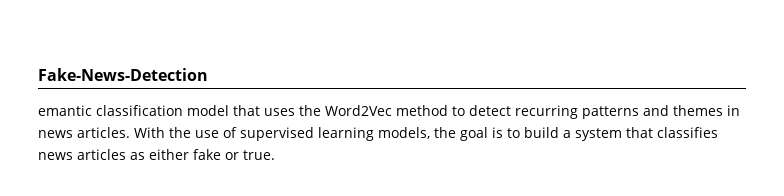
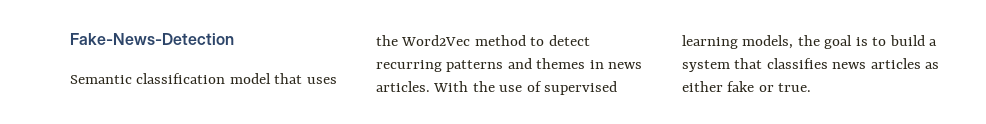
[38,105,92,116] emantic -> [70,75,132,84] Semantic

